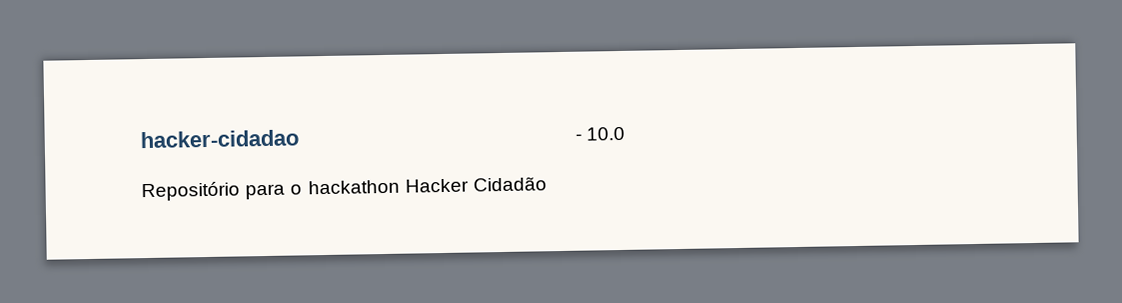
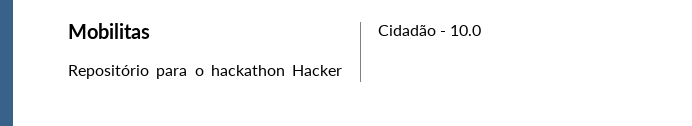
[140,129,299,149] hacker-cidadao -> [68,23,150,39] Mobilitas

